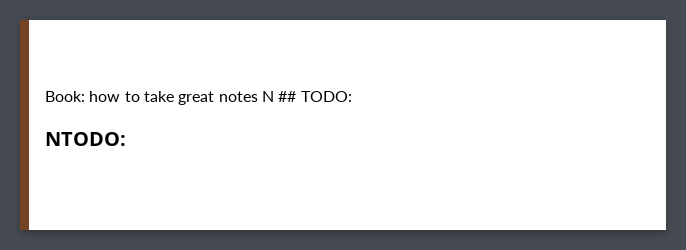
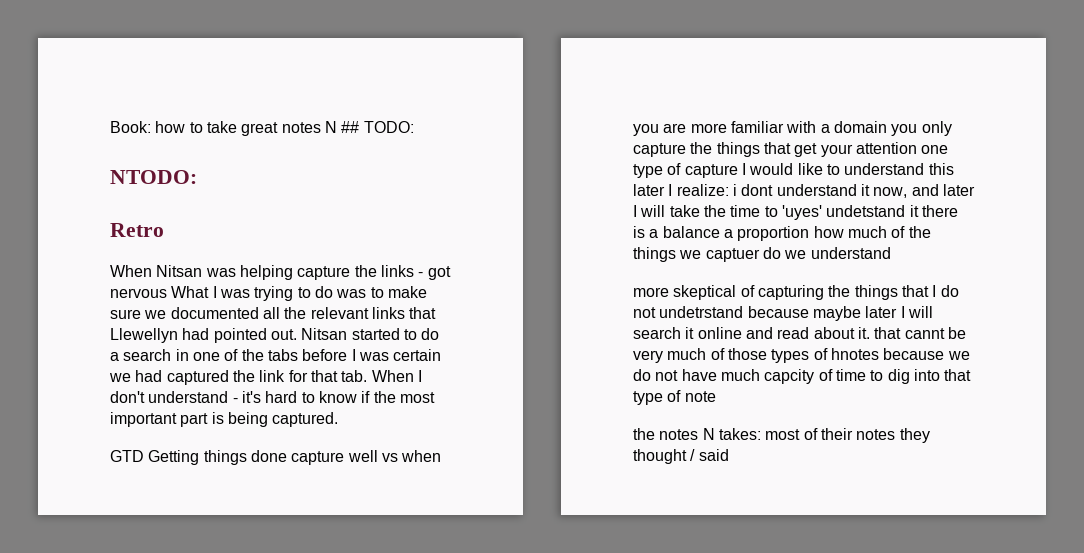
(126, 139) none -> [110,223,164,237] [110,265,451,280] [110,286,427,301] [110,307,437,319] [110,328,440,343] [110,349,442,361] [109,370,422,385] [110,391,435,403] [110,412,339,427] [110,450,442,465] [633,121,952,136] [633,142,949,157] [633,163,954,178] [633,184,975,198] [633,205,958,220] [633,226,931,241] [633,247,891,262] [633,285,959,300] [633,306,933,321] [633,327,966,339] [633,348,970,363] [633,369,972,384] [633,390,716,405] [633,428,930,443] [633,449,729,464] // Retro // When Nitsan was helping capture the links - got nervous What I was trying to do was to make sure we documented all the relevant links that Llewellyn had pointed out. Nitsan started to do a search in one of the tabs before I was certain we had captured the link for that tab. When I don't understand - it's hard to know if the most important part is being captured. // GTD Getting things done capture well vs when you are more familiar with a domain you only capture the things that get your attention one type of capture I would like to understand this later I realize: i dont understand it now, and later I will take the time to 'uyes' undetstand it there is a balance a proportion how much of the things we captuer do we understand // more skeptical of capturing the things that I do not undetrstand because maybe later I will search it online and read about it. that cannt be very much of those types of hnotes because we do not have much capcity of time to dig into that type of note // the notes N takes: most of their notes they thought / said

